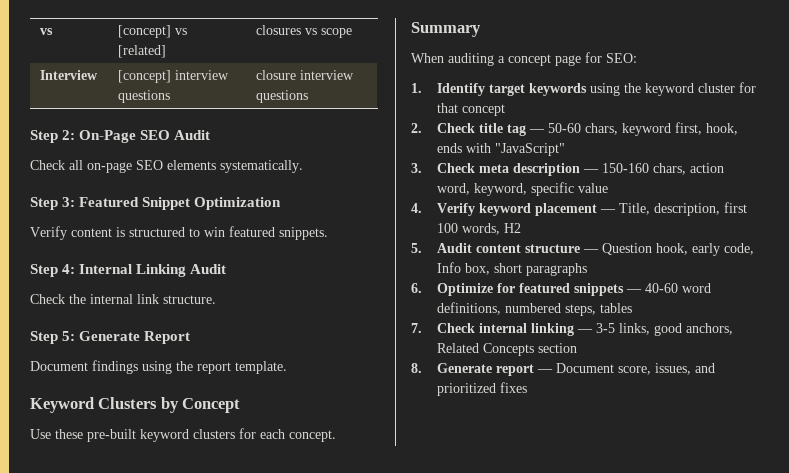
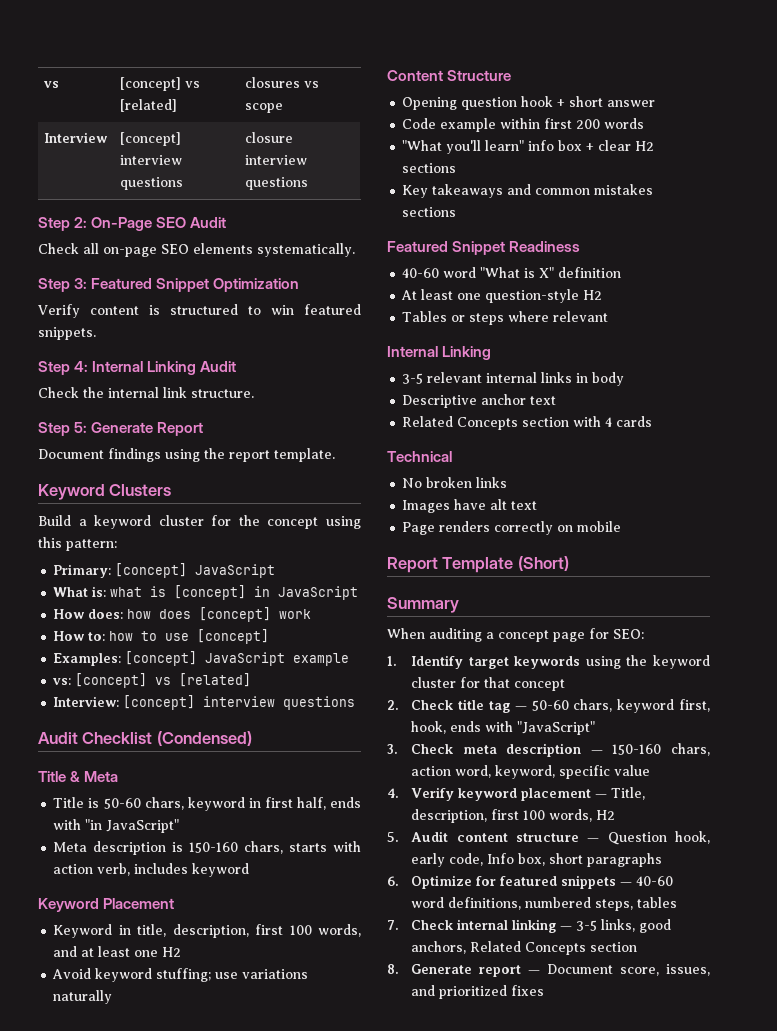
[160,397,241,413] [30,428,336,442] by Concept // Use these pre-built keyword clusters for each concept. -> [38,515,361,529] [38,537,117,551] [53,563,276,578] [53,585,359,600] [53,607,312,622] [53,629,270,644] [53,651,350,666] [52,673,252,688] [53,695,356,710] [38,731,252,746] [38,771,119,782] [53,797,361,811] [53,819,180,833] [53,841,362,855] [53,863,250,877] [38,898,175,912] [53,924,362,938] [53,946,182,957] [52,968,309,982] [53,990,113,1004] [387,70,512,81] [402,96,656,110] [402,118,645,132] [402,140,655,154] [402,163,457,173] [402,184,654,198] [402,207,457,217] [387,241,581,255] [402,267,622,278] [401,289,603,303] [402,311,609,325] [387,346,492,360] [402,372,625,386] [402,394,557,408] [402,416,653,430] [387,451,452,462] [402,477,508,488] [402,499,538,513] [402,521,622,535] [387,556,569,573] // Build a keyword cluster for the concept using this pattern: // Primary: [concept] JavaScript // What is: what is [concept] in JavaScript // How does: how does [concept] work // How to: how to use [concept] // Examples: [concept] JavaScript example // vs: [concept] vs [related] // Interview: [concept] interview questions // Audit Checklist (Condensed) // Title & Meta // Title is 50-60 chars, keyword in first half, ends with "in JavaScript" // Meta description is 150-160 chars, starts with action verb, includes keyword // Keyword Placement // Keyword in title, description, first 100 words, and at least one H2 // Avoid keyword stuffing; use variations naturally // Content Structure // Opening question hook + short answer // Code example within first 200 words // "What you'll learn" info box + clear H2 sections // Key takeaways and common mistakes sections // Featured Snippet Readiness // 40-60 word "What is X" definition // At least one question-style H2 // Tables or steps where relevant // Internal Linking // 3-5 relevant internal links in body // Descriptive anchor text // Related Concepts section with 4 cards // Technical // No broken links // Images have alt text // Page renders correctly on mobile // Report Template (Short)

